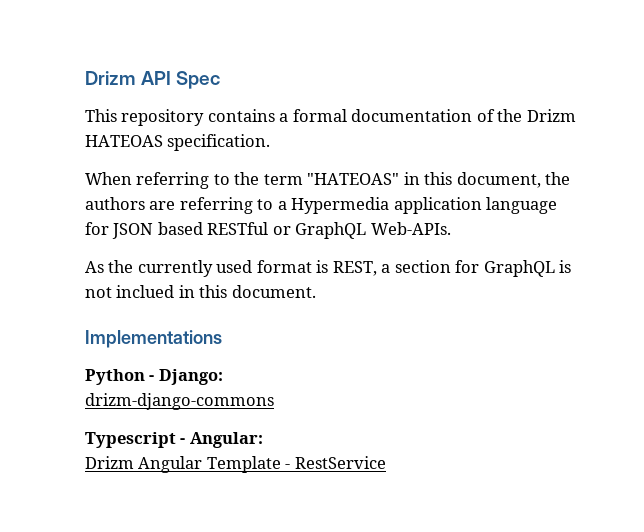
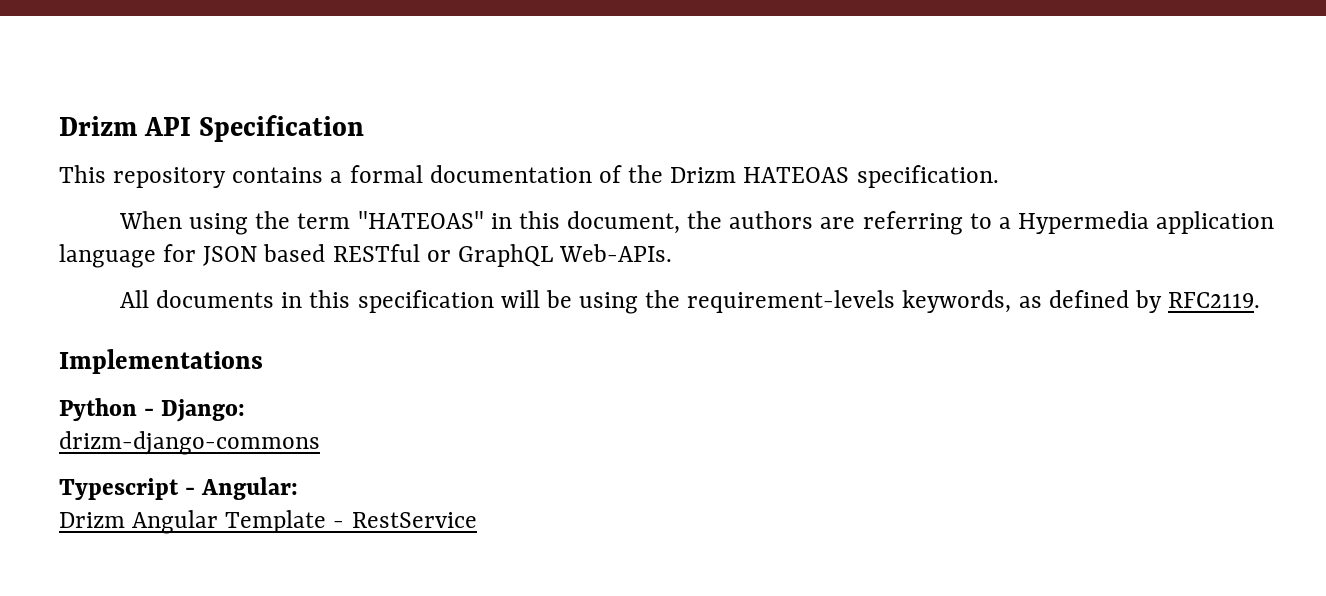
[176,71,221,89] Spec -> [199,115,365,142] Specification
[136,172,230,189] referring to -> [189,213,249,235] using
[85,260,572,277] [85,285,316,298] As the currently used format is REST, a section for GraphQL is not inclued in this document. -> [119,290,1261,314] All documents in this specification will be using the requirement-levels keywords, as defined by RFC2119.

